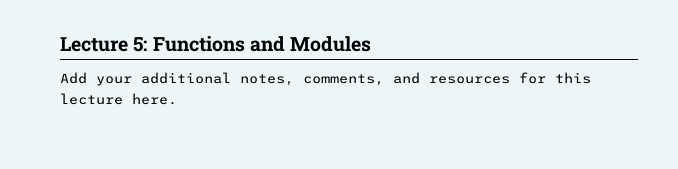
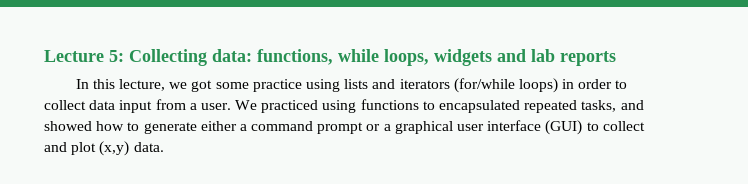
[152,36,372,52] [60,72,591,86] [60,93,177,105] Functions and Modules // Add your additional notes, comments, and resources for this lecture here. -> [129,49,616,66] [75,78,628,93] [44,99,644,113] [44,120,645,135] [44,141,164,156] Collecting data: functions, while loops, widgets and lab reports // In this lecture, we got some practice using lists and iterators (for/while loops) in order to collect data input from a user. We practiced using functions to encapsulated repeated tasks, and showed how to generate either a command prompt or a graphical user interface (GUI) to collect and plot (x,y) data.

